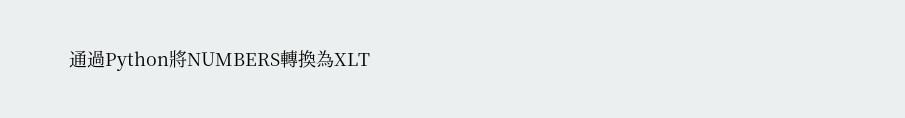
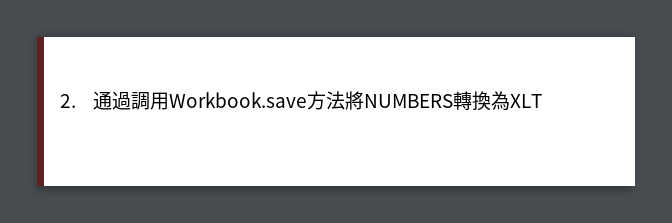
[69,50,169,71] 通過Python -> [60,91,345,110] 2.通過調用Workbook.save方法

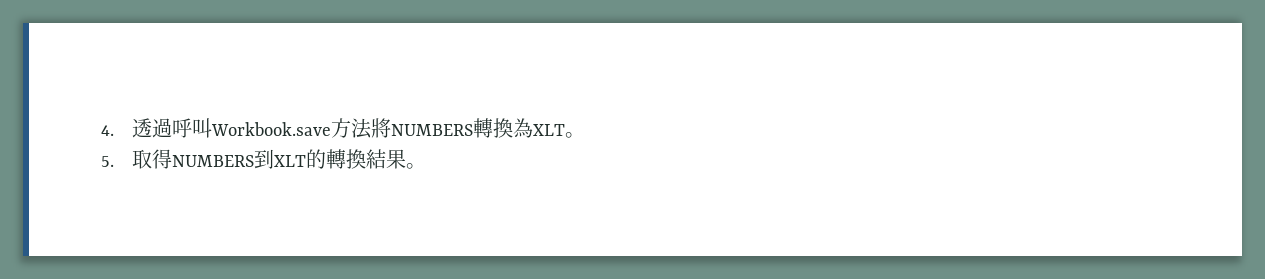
[60,91,169,110] 2.通過調用 -> [101,118,213,138] 4.透過呼叫
(542, 101) none -> [565,132,586,138] [101,149,427,169] 。 // 5.取得NUMBERS到XLT的轉換結果。

